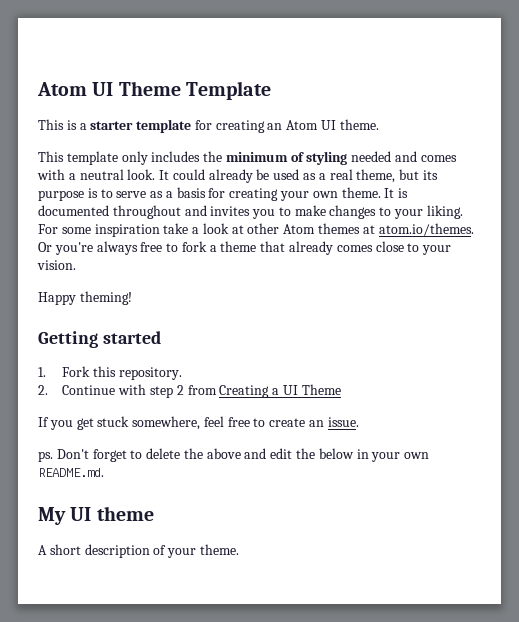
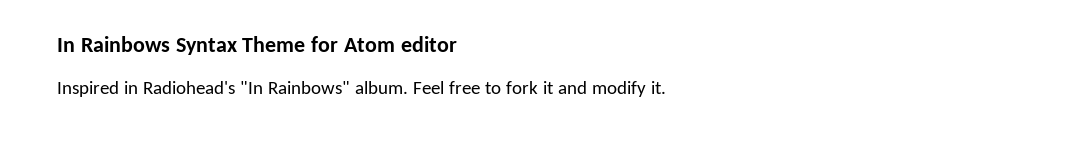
[37,81,271,100] [38,119,379,133] [38,151,457,165] [37,169,438,183] [38,187,409,201] [38,205,463,219] [38,223,474,237] [38,241,452,255] [37,260,76,270] [38,291,132,305] [38,331,161,348] [38,366,183,380] [38,384,341,398] [38,416,359,430] [38,448,430,462] [38,468,104,477] [38,506,154,525] [38,544,239,558] Atom UI Theme Template // This is a starter template for creating an Atom UI theme. // This template only includes the minimum of styling needed and comes with a neutral look. It could already be used as a real theme, but its purpose is to serve as a basis for creating your own theme. It is documented throughout and invites you to make changes to your liking. For some inspiration take a look at other Atom themes at atom.io/themes. Or you're always free to fork a theme that already comes close to your vision. // Happy theming! // Getting started // 1. Fork this repository. // 2. Continue with step 2 from Creating a UI Theme // If you get stuck somewhere, feel free to create an issue. // ps. Don't forget to delete the above and edit the below in your own README.md. // My UI theme // A short description of your theme. -> [57,36,457,55] [57,81,666,97] In Rainbows Syntax Theme for Atom editor // Inspired in Radiohead's "In Rainbows" album. Feel free to fork it and modify it.

